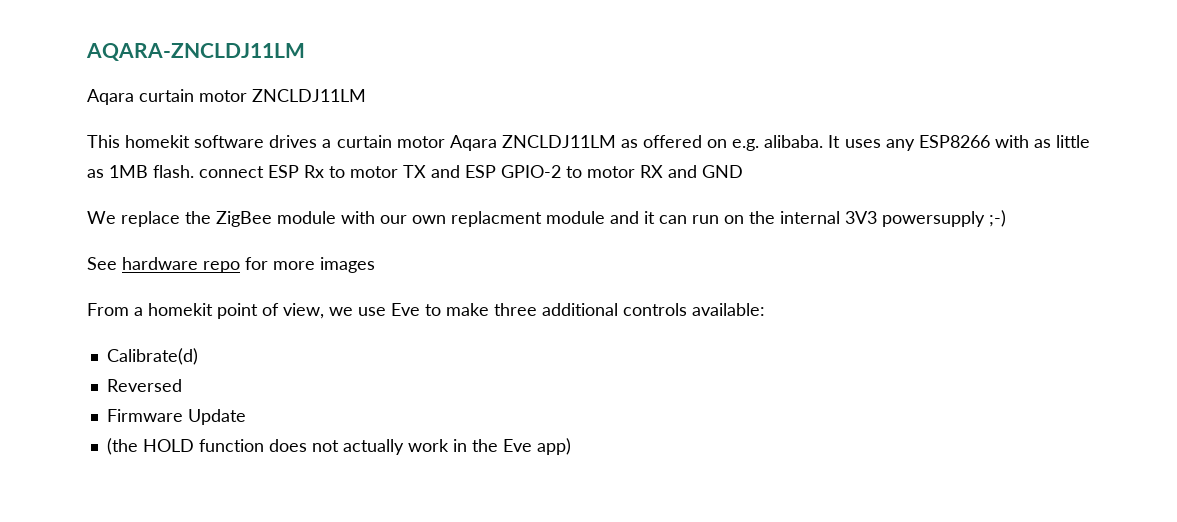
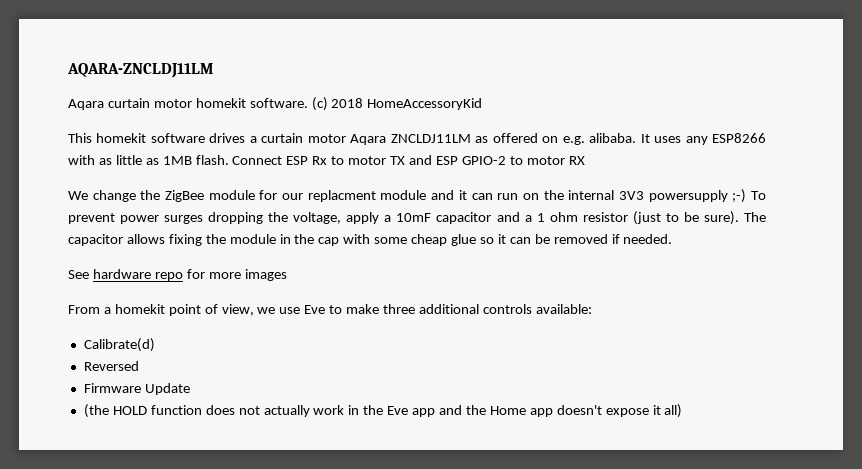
[252,89,366,102] ZNCLDJ11LM -> [195,97,483,111] homekit software. (c) 2018 HomeAccessoryKid
[199,166,264,178] connect -> [232,156,283,165] Connect
[668,165,743,178] and GND -> (585, 160) none
[121,211,180,227] replace -> [92,190,136,202] change
[341,211,446,224] with our own -> [259,190,304,200] for our
(1006, 218) none -> [751,191,767,200] [68,211,766,225] [68,234,673,246] To prevent power surges dropping the voltage, apply a 10mF capacitor and a 1 ohm resistor (just to be sure). The capacitor allows fixing the module in the cap with some cheap glue so it can be removed if needed.
[536,438,571,455] app) -> [412,404,683,418] app and the Home app doesn't expose it all)

